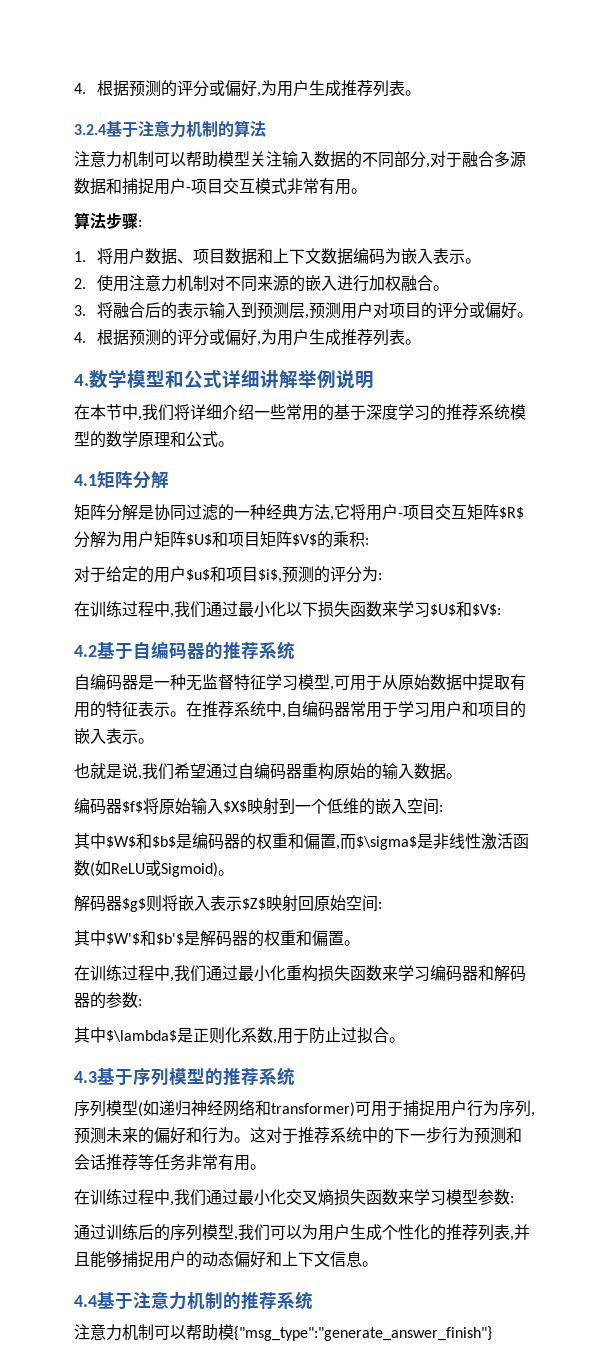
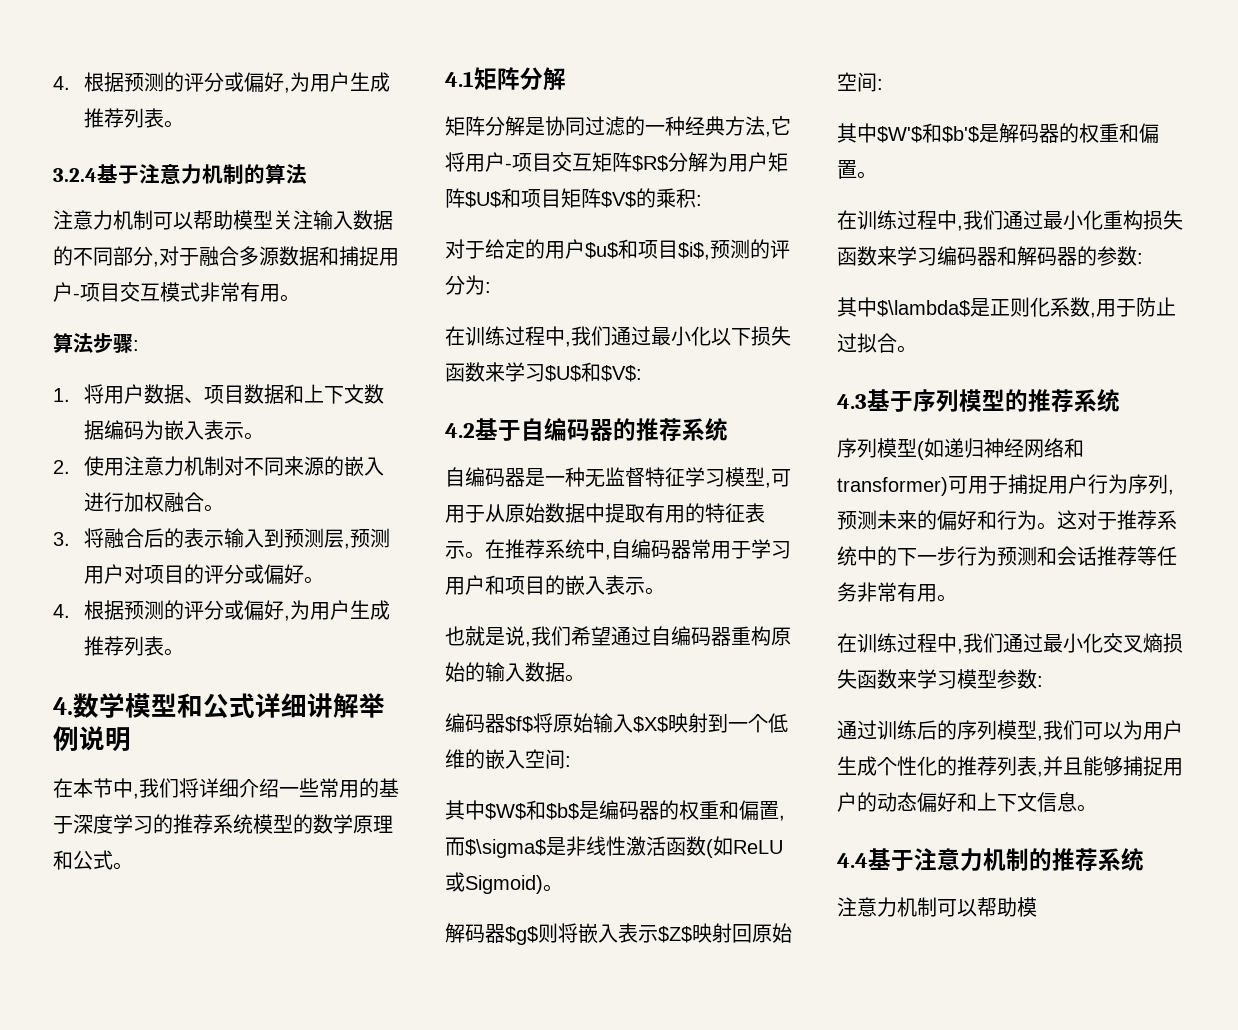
[234,1326,492,1341] {"msg_type":"generate_answer_finish"} -> (1037, 907) none

